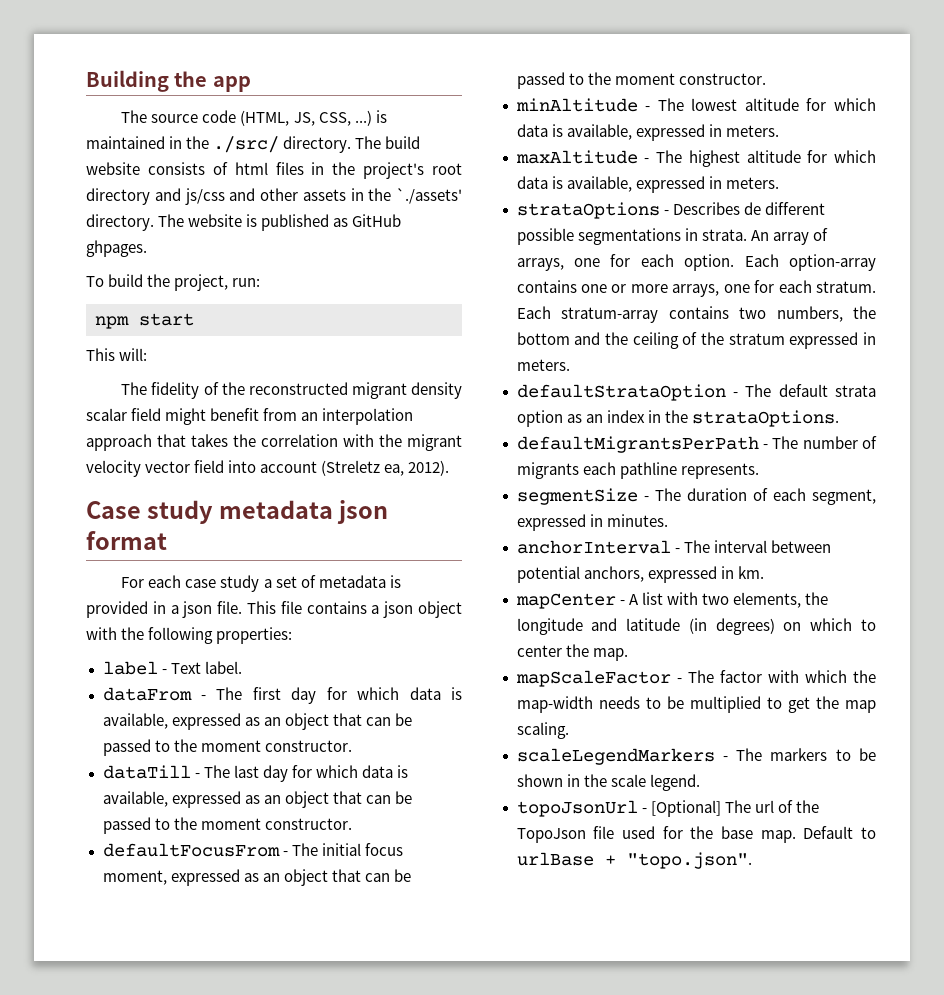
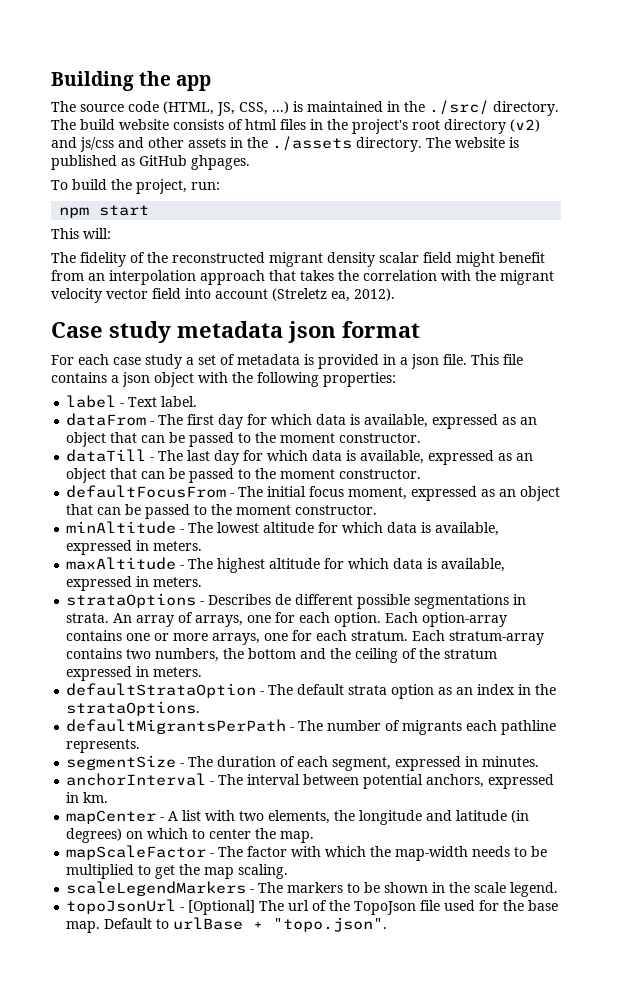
(150, 196) none -> [510,119,540,132] (v2)
[396,188,462,204] `./assets' -> [272,136,352,151] ./assets

